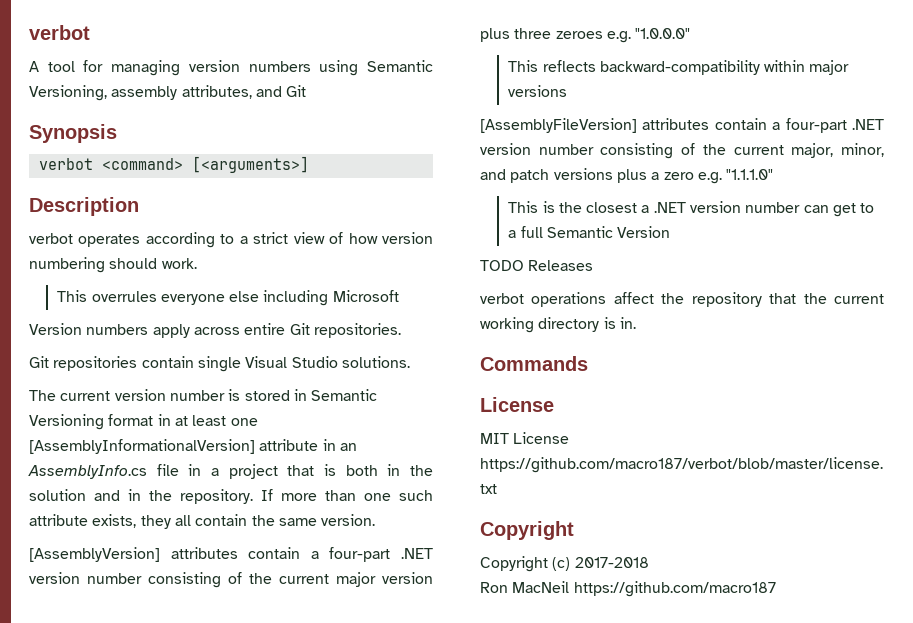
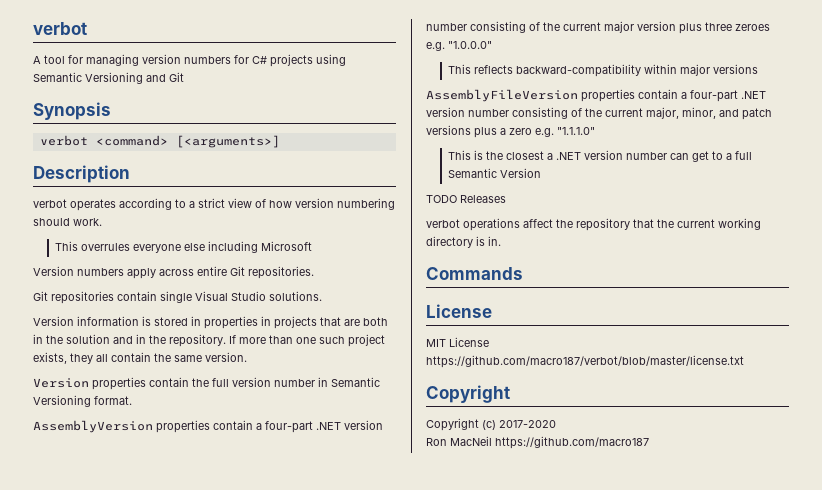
[319,60,433,76] [29,85,252,101] using Semantic Versioning, assembly attributes, -> [234,54,346,67] [33,72,143,84] for C# projects using Semantic Versioning
[29,389,378,401] [29,414,258,430] [29,439,357,454] [28,464,336,479] The current version number is stored in Semantic Versioning format in at least one [AssemblyInformationalVersion] attribute in an AssemblyInfo.cs file in a project that is -> [33,316,360,329] Version information is stored in properties in projects that are
[29,514,88,526] attribute -> [348,334,385,347] project
[29,547,238,562] [AssemblyVersion] attributes -> [33,377,380,390] [33,395,132,407] [33,420,210,433] Version properties contain the full version number in Semantic Versioning format. // AssemblyVersion properties
[480,118,710,133] [AssemblyFileVersion] attributes -> [426,89,635,102] AssemblyFileVersion properties
[574,557,649,568] 2017-2018 -> [499,420,556,428] 2017-2020

